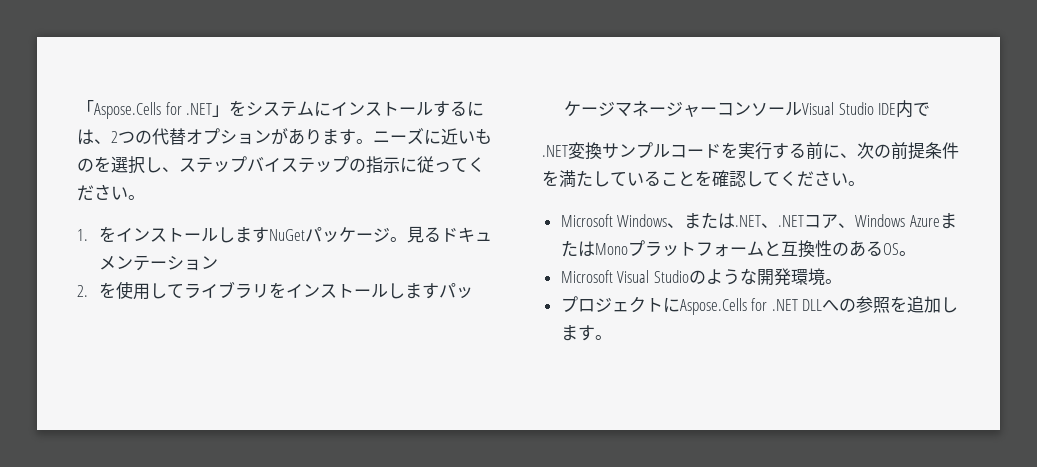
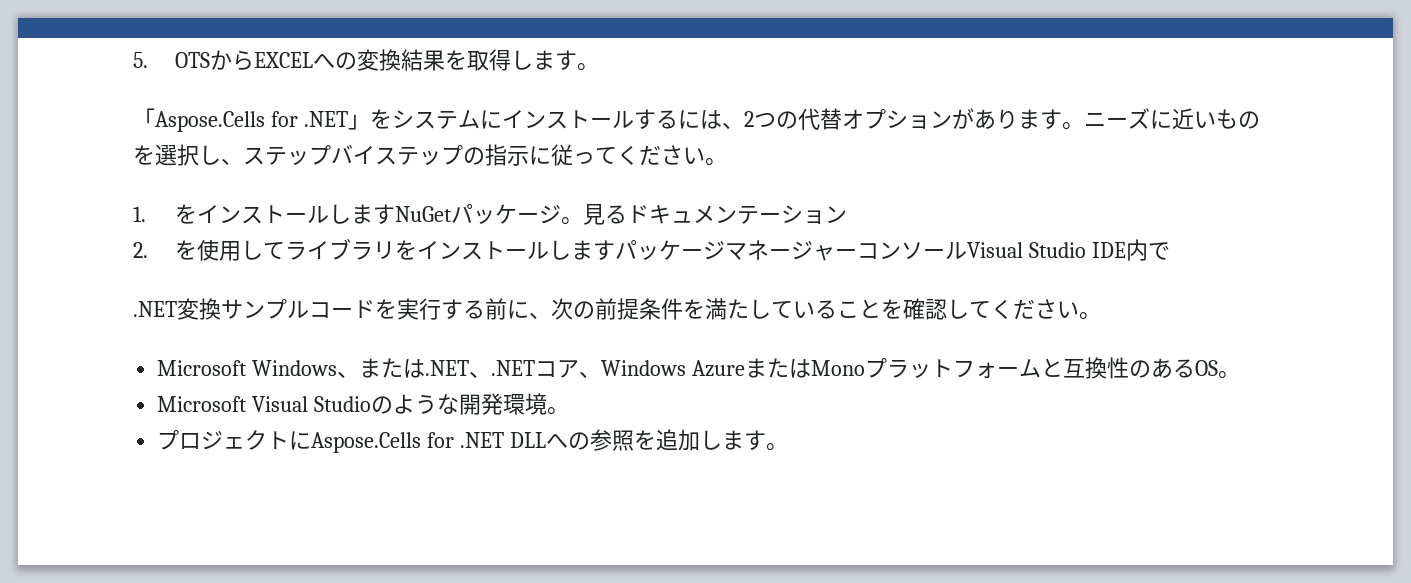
(77, 107) none -> [133,49,600,71] 5. OTSからEXCELへの変換結果を取得します。 //

